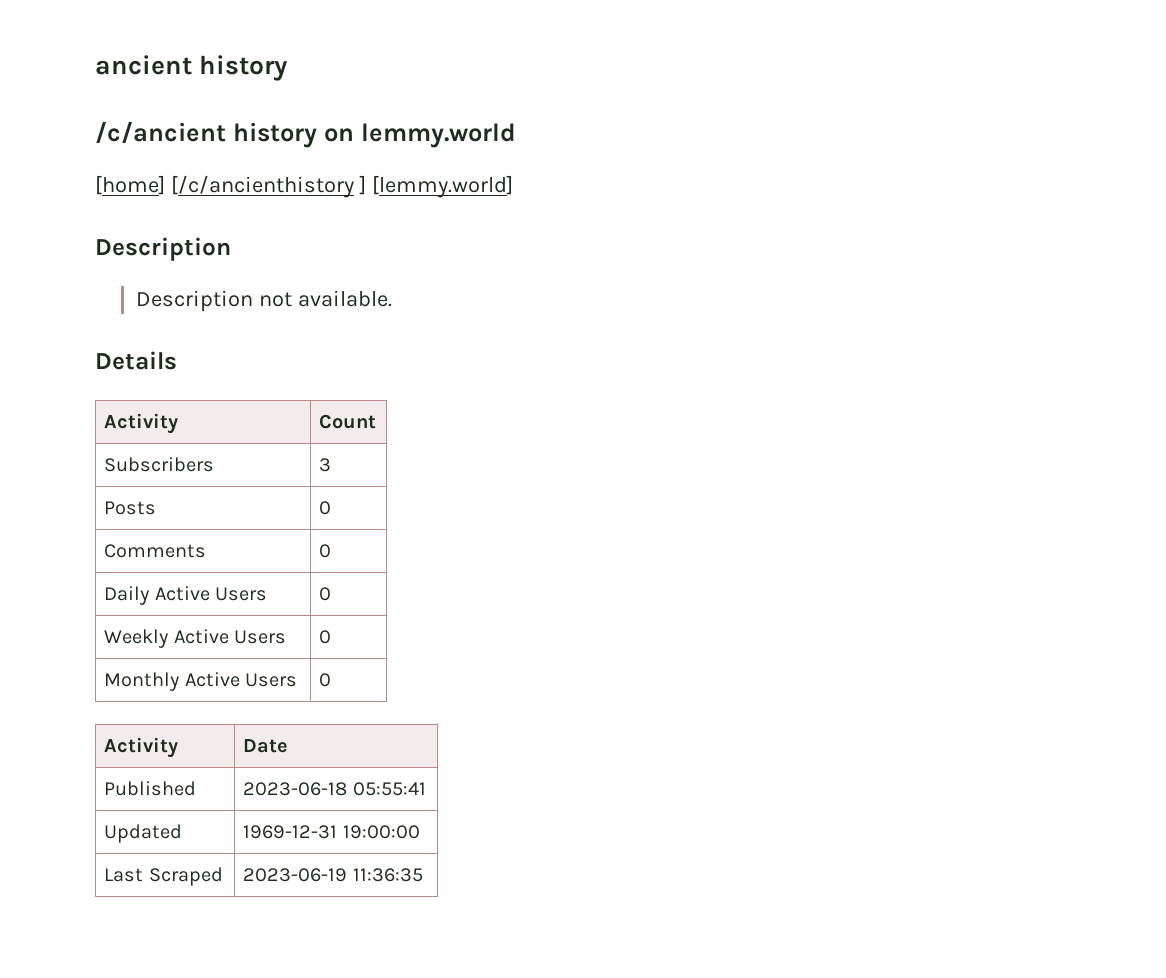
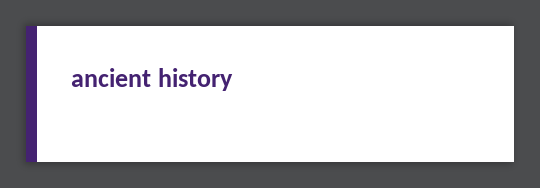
[95,122,516,148] [95,175,513,198] [95,237,231,261] [136,290,393,312] [95,351,177,370] [104,413,179,434] [319,414,377,429] [104,457,215,472] [319,458,332,472] [104,501,157,515] [319,501,332,515] [104,544,207,558] [319,544,332,558] [104,586,268,605] [319,587,332,601] [104,629,287,648] [319,630,332,644] [104,672,298,691] [319,673,332,687] [104,737,179,758] [243,739,289,753] [104,781,197,796] [243,782,426,796] [104,824,183,843] [243,825,420,839] [104,867,223,886] [243,868,423,882] // /c/ancient history on lemmy.world // [home] [/c/ancienthistory ] [lemmy.world] // Description // Description not available. // Details // Activity | Count // Subscribers | 3 // Posts | 0 // Comments | 0 // Daily Active Users | 0 // Weekly Active Users | 0 // Monthly Active Users | 0 // Activity | Date // Published | 2023-06-18 05:55:41 // Updated | 1969-12-31 19:00:00 // Last Scraped | 2023-06-19 11:36:35 -> (233, 79) none

